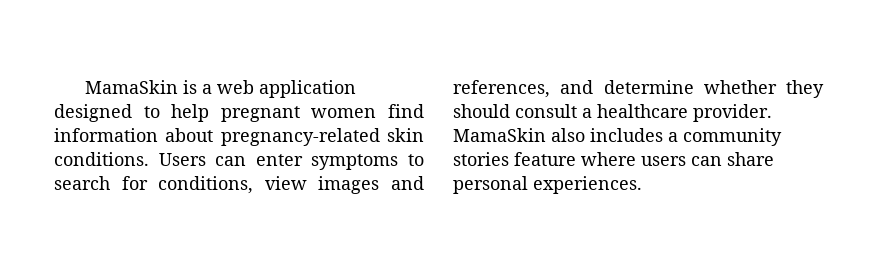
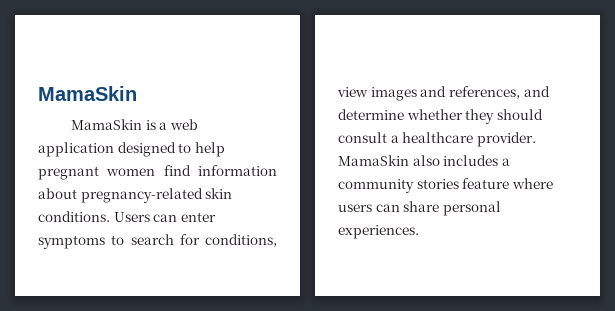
[84,80,178,94] MamaSkin -> [38,86,137,101] [71,119,143,130] MamaSkin // MamaSkin

